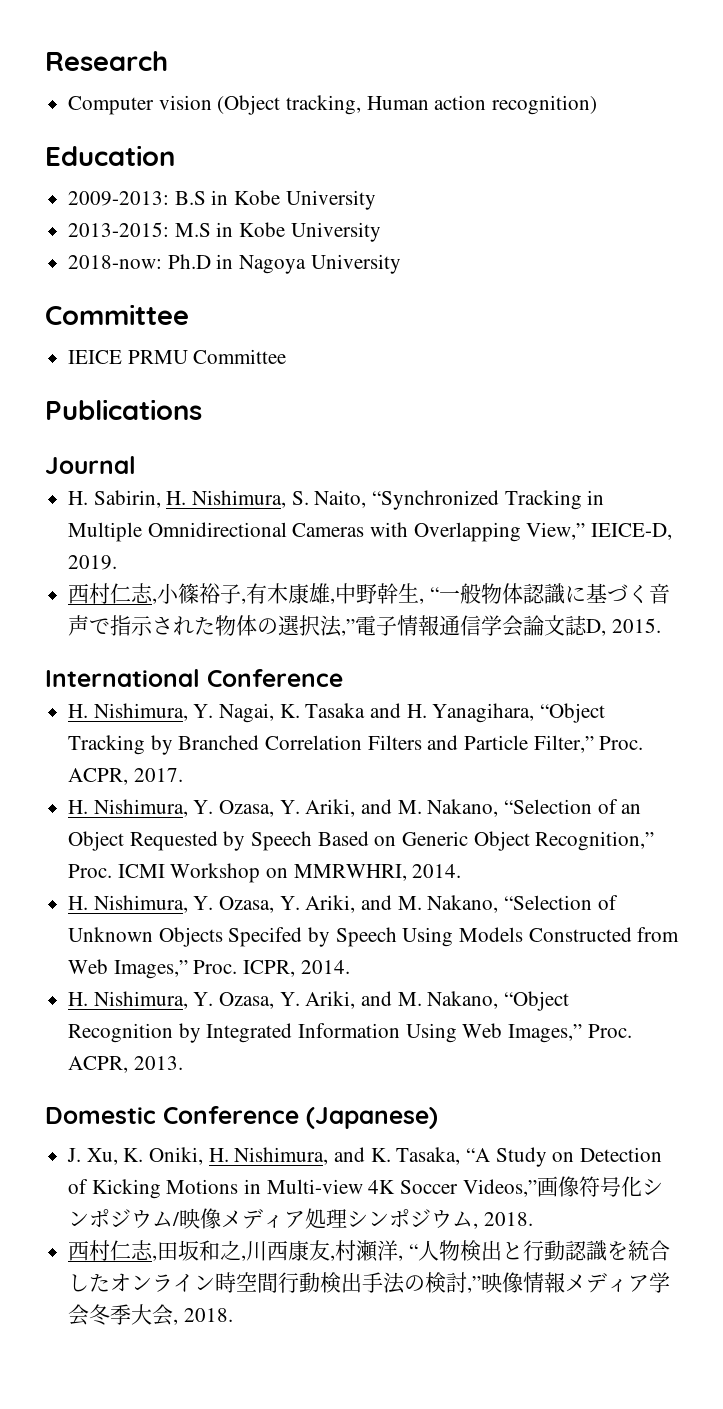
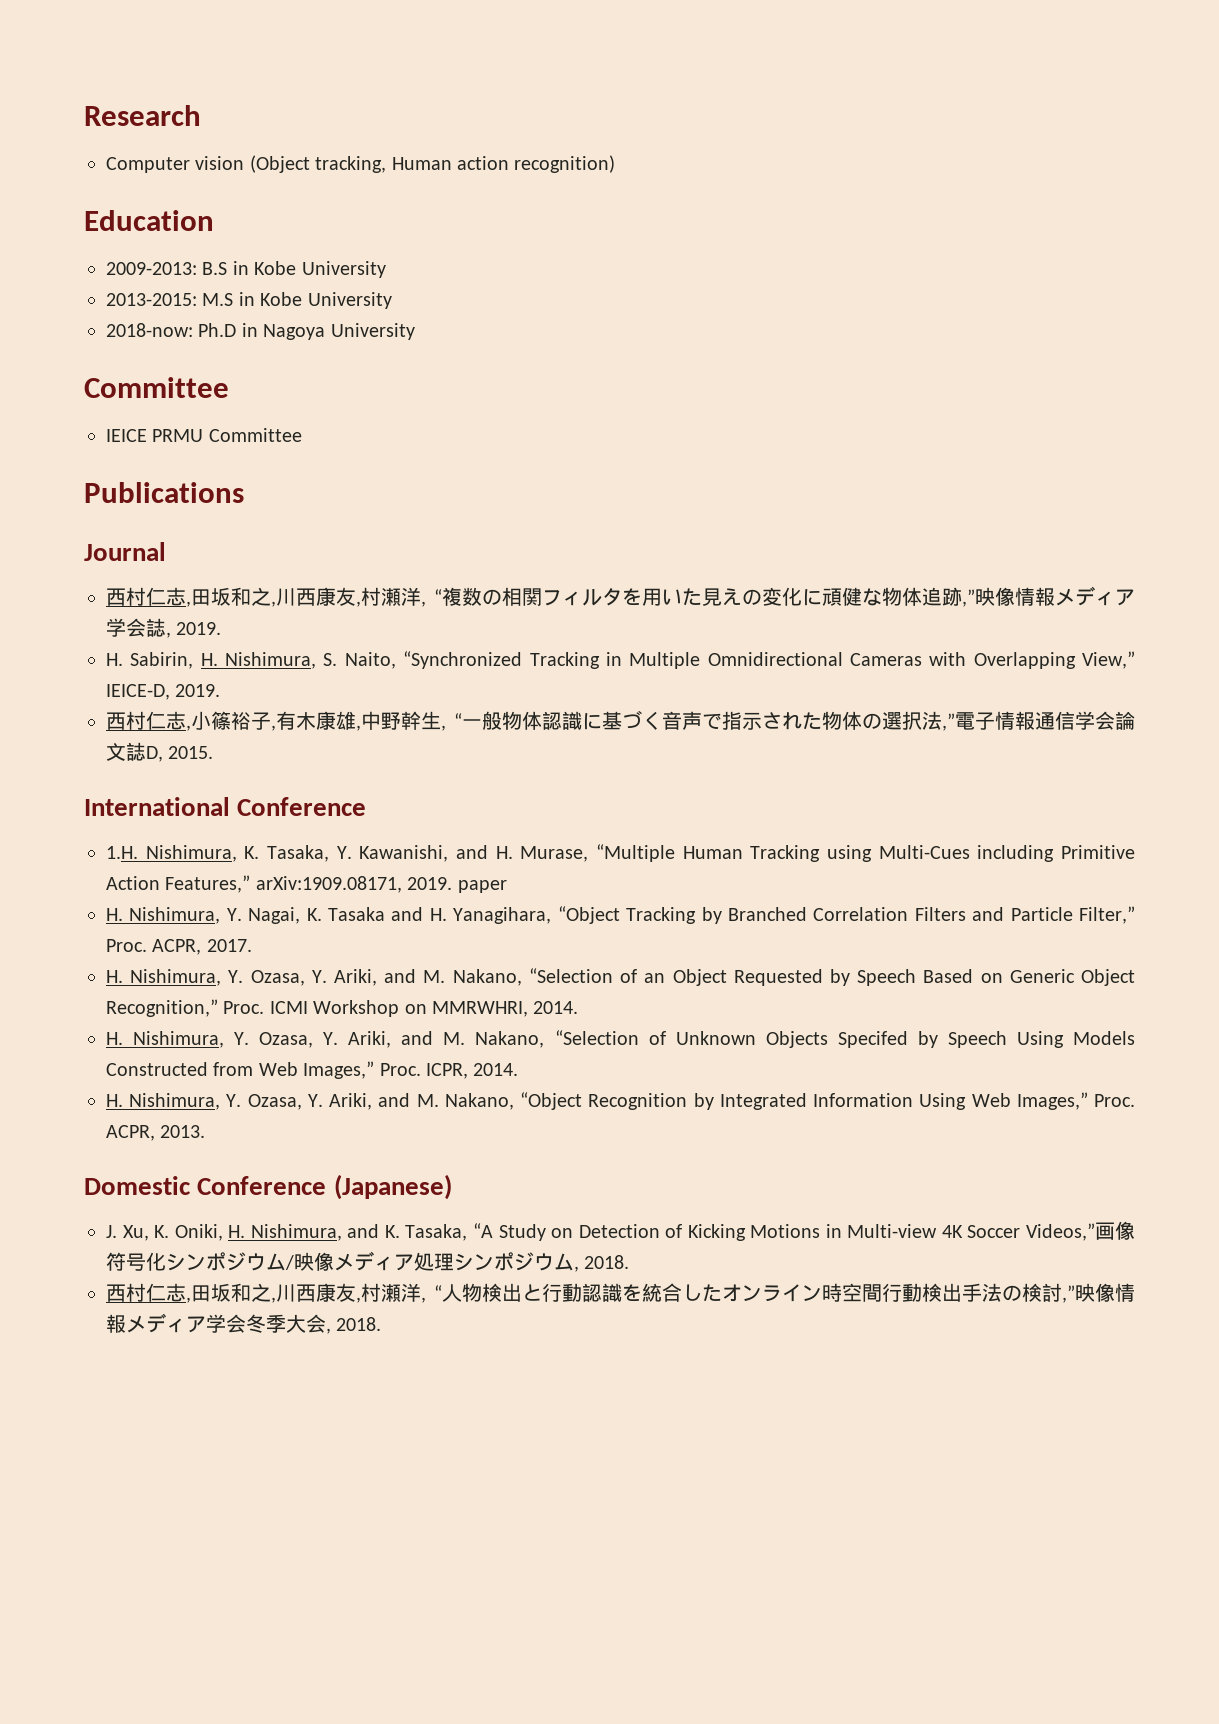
(136, 465) none -> [106,586,1135,607] [106,618,222,638] // 西村仁志,田坂和之,川西康友,村瀬洋, “複数の相関フィルタを用いた見えの変化に頑健な物体追跡,”映像情報メディア学会誌, 2019.
(343, 678) none -> [106,844,1135,862] [106,875,507,893] // 1.H. Nishimura, K. Tasaka, Y. Kawanishi, and H. Murase, “Multiple Human Tracking using Multi-Cues including Primitive Action Features,” arXiv:1909.08171, 2019. paper

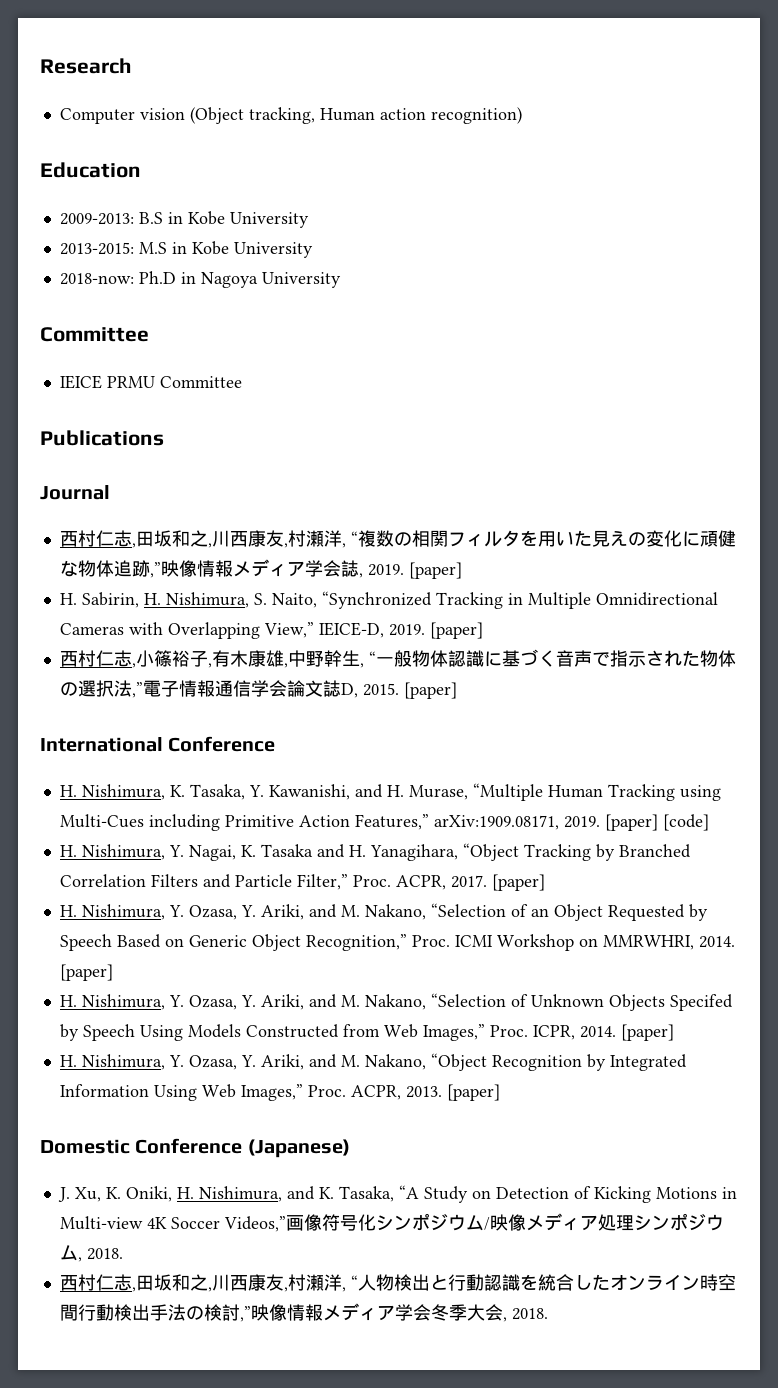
(222, 628) none -> [408,562,462,579] [paper]
(221, 690) none -> [429,622,483,639] [paper]
(214, 752) none -> [403,682,457,699] [paper]
[106,846,138,859] 1.H. -> [59,785,77,797] H.
[457,880,507,893] paper -> [604,814,709,831] [paper] [code]
(252, 945) none -> [491,874,545,891] [paper]
(579, 1007) none -> [59,964,113,981] [paper]
(519, 1069) none -> [620,1024,674,1041] [paper]
(206, 1131) none -> [446,1084,500,1101] [paper]

